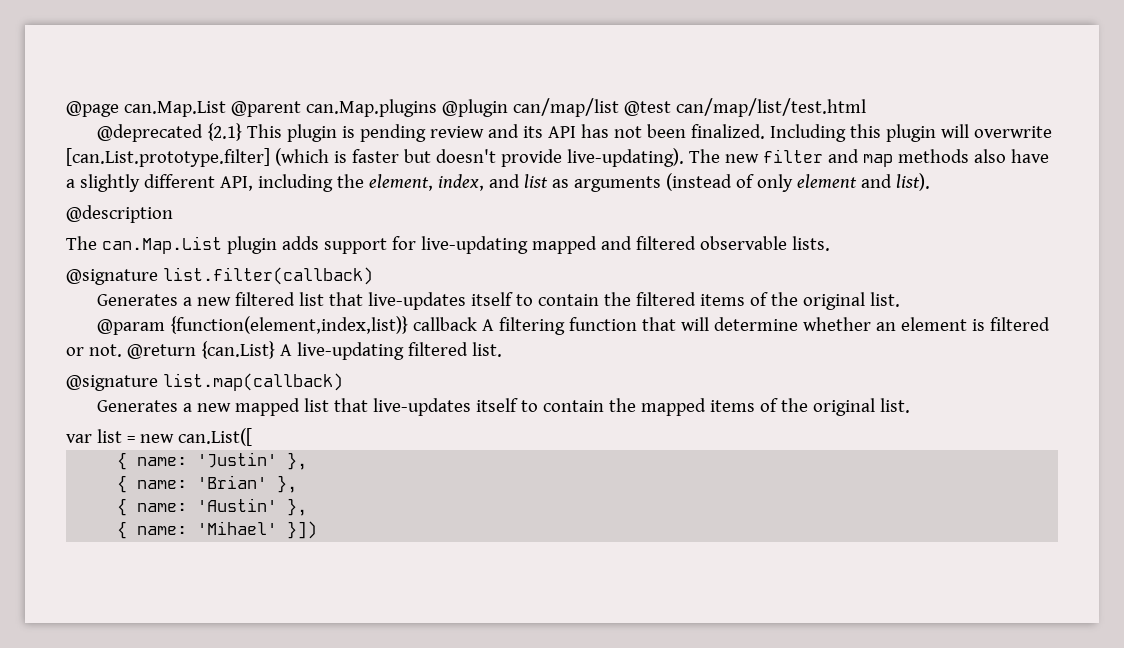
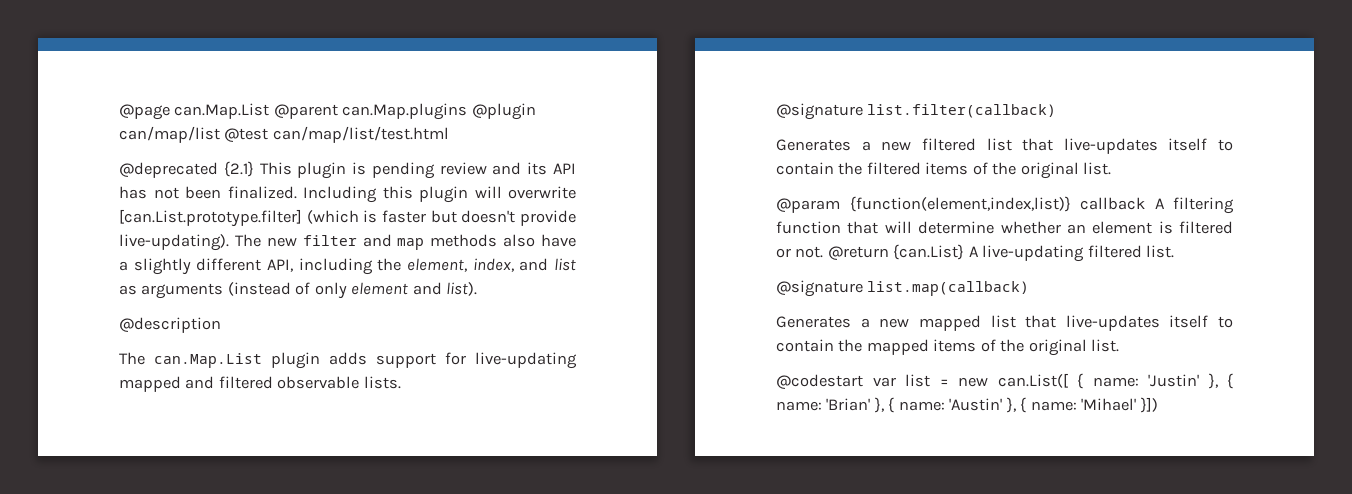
(911, 405) none -> [776,374,863,389] @codestart
(252, 437) // -> (1068, 380) none
(308, 461) // -> (1218, 381) none
(298, 484) // -> (884, 405) none
(308, 507) // -> (1016, 405) none

